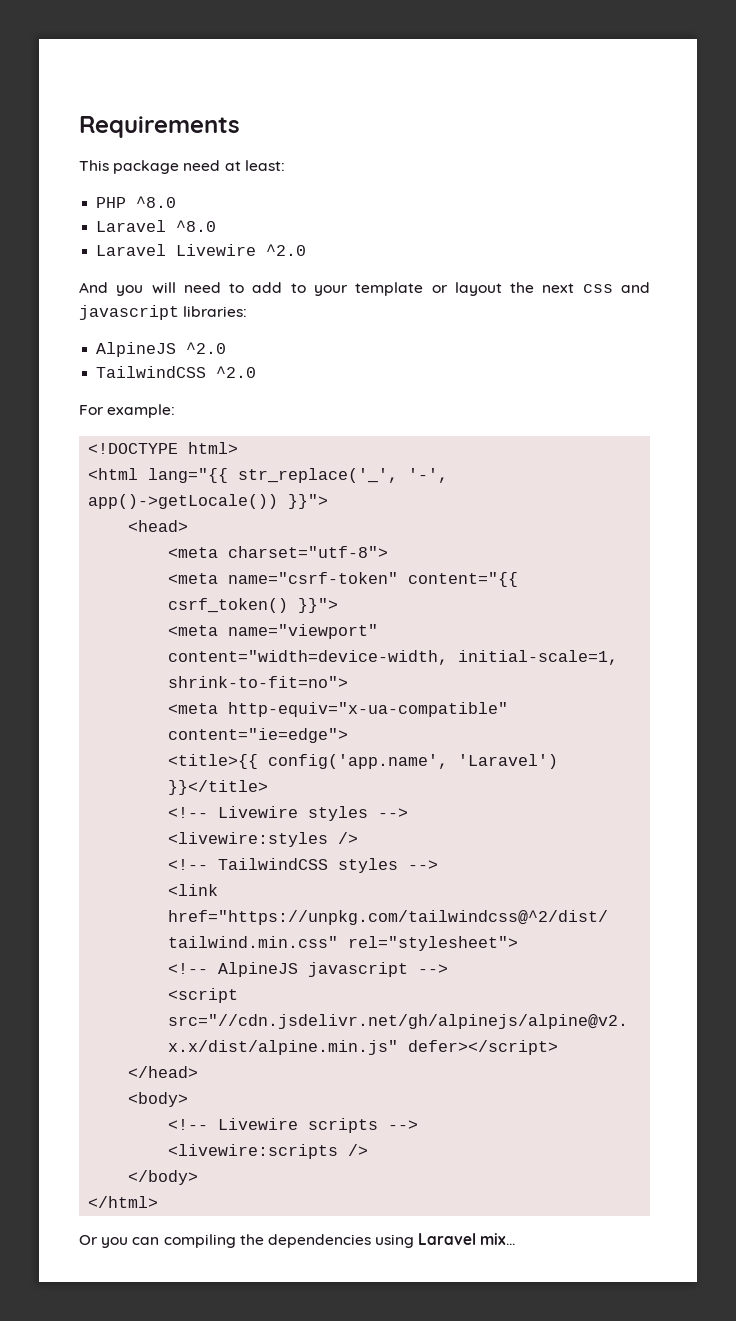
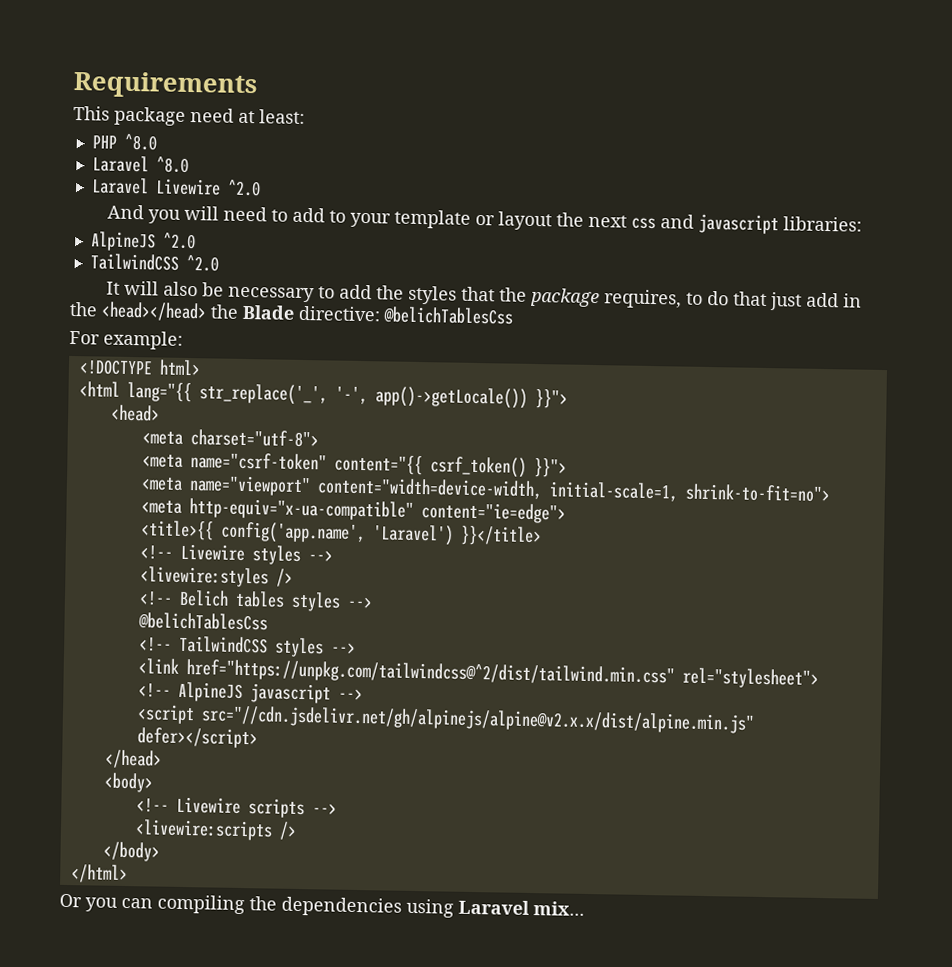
(257, 372) none -> [106,280,863,311] [69,301,514,325] // It will also be necessary to add the styles that the package requires, to do that just add in the <head></head> the Blade directive: @belichTablesCss
(359, 838) none -> [138,589,373,612] [137,612,268,631] // <!-- Belich tables styles --> // @belichTablesCss

